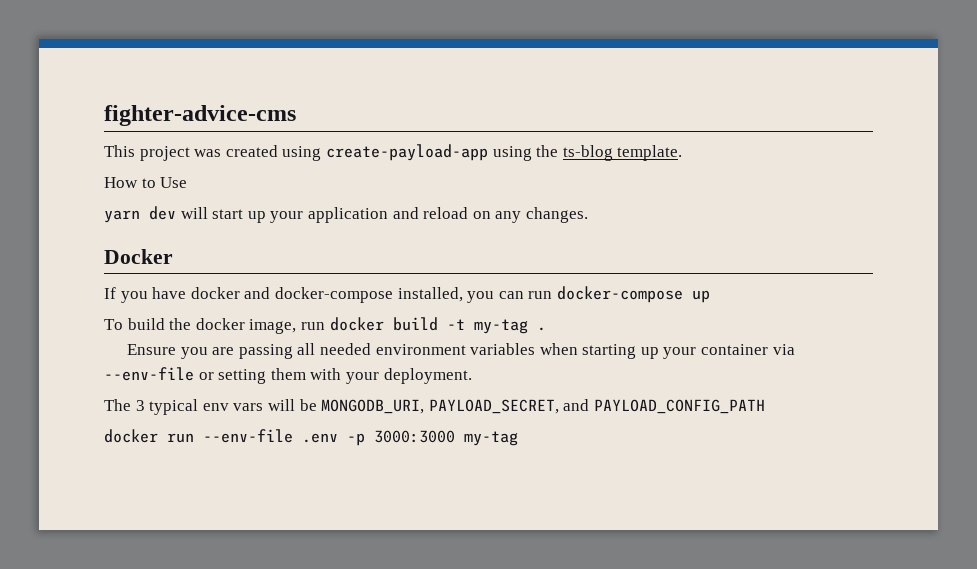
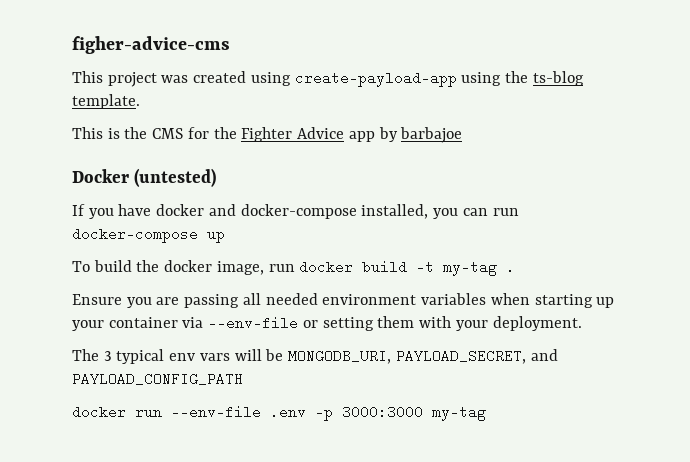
[104,105,296,126] fighter-advice-cms -> [72,36,230,54] figher-advice-cms
[104,177,188,188] [104,206,588,223] How to Use // yarn dev will start up your application and reload on any changes. -> [72,127,463,143] This is the CMS for the Fighter Advice app by barbajoe
(173, 256) none -> [134,168,217,187] (untested)

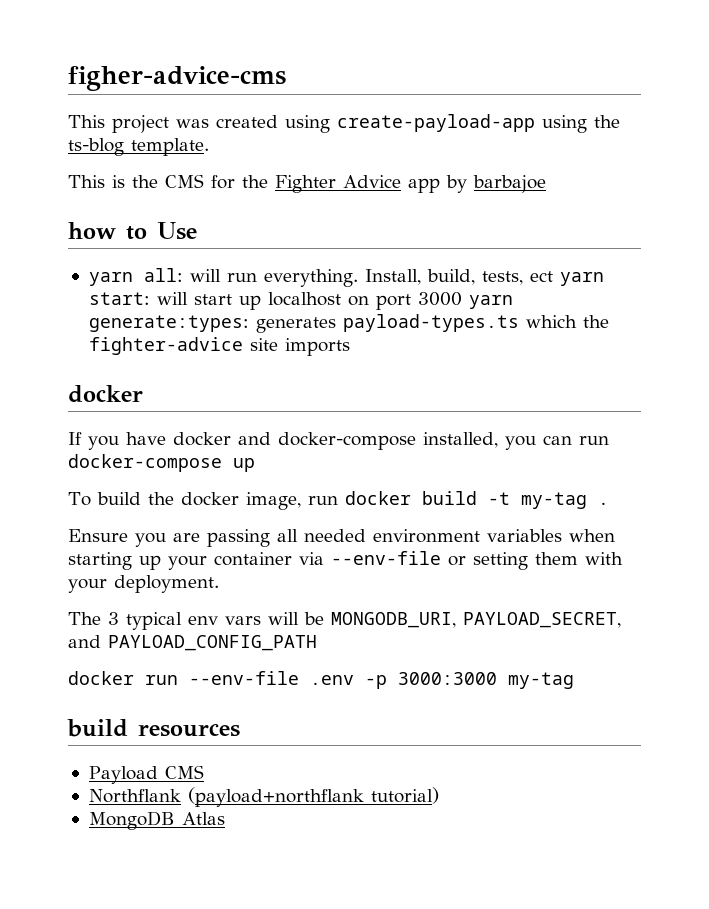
[72,168,217,187] Docker (untested) -> [68,222,197,240] [88,268,604,287] [88,292,513,310] [88,314,609,333] [88,337,350,356] [68,385,143,403] how to Use // yarn all: will run everything. Install, build, tests, ect yarn start: will start up localhost on port 3000 yarn generate:types: generates payload-types.ts which the fighter-advice site imports // docker
(486, 413) none -> [67,719,240,737] [88,765,204,784] [88,787,439,807] [88,811,225,830] // build resources // Payload CMS // Northflank (payload+northflank tutorial) // MongoDB Atlas

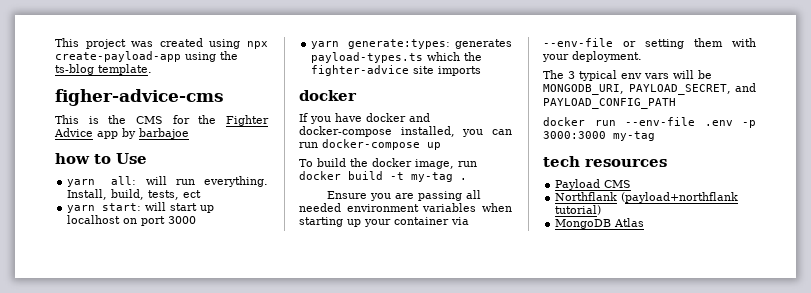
[68,66,286,91] figher-advice-cms // -> (55, 42) none
(330, 124) none -> [246,41,268,49] npx
(209, 147) none -> [55,89,224,106] // figher-advice-cms
(553, 276) none -> (202, 194) //
(462, 299) none -> (197, 220) //
[67,719,128,737] build -> [543,156,580,167] tech

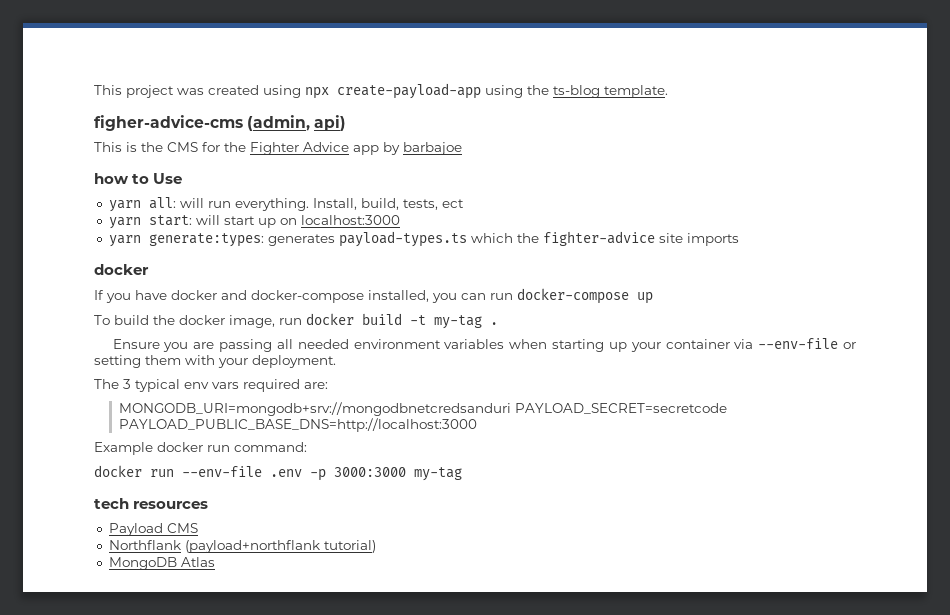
(224, 97) none -> [247,115,347,131] (admin, api)
[67,215,197,226] localhost on port 3000 -> [279,215,400,225] on localhost:3000
[673,70,712,79] [543,83,756,95] [543,98,676,109] will be MONGODB_URI, PAYLOAD_SECRET, and PAYLOAD_CONFIG_PATH -> [243,379,328,392] [118,402,727,416] [118,418,477,432] [94,442,307,455] required are: // MONGODB_URI=mongodb+srv://mongodbnetcredsanduri PAYLOAD_SECRET=secretcode PAYLOAD_PUBLIC_BASE_DNS=http://localhost:3000 // Example docker run command:

